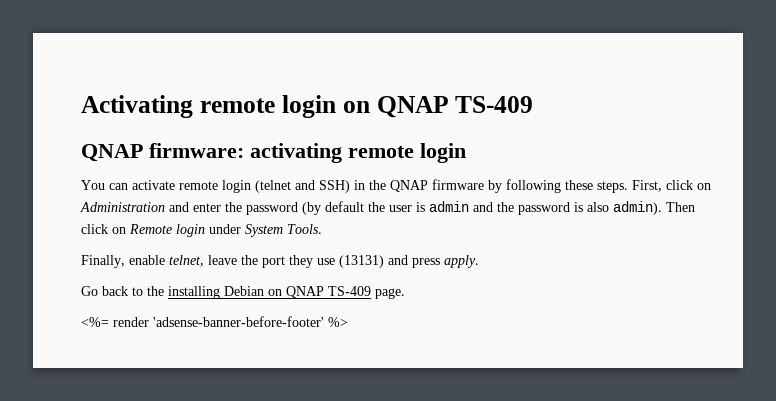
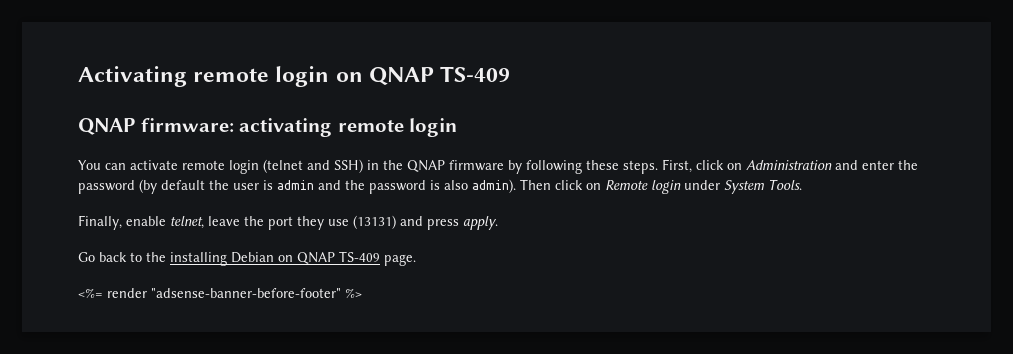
[153,316,324,327] 'adsense-banner-before-footer' -> [151,288,341,298] "adsense-banner-before-footer"

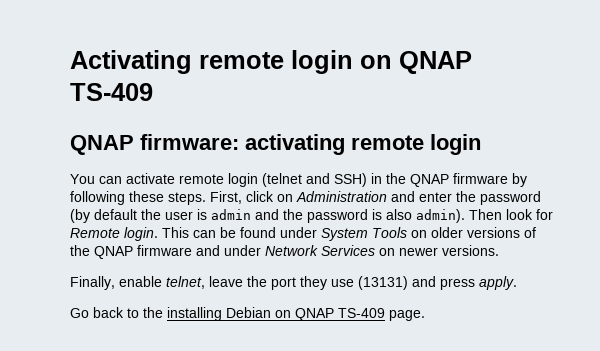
[555,179,802,194] click on Remote login under System Tools. -> [506,209,553,220] [70,227,536,241] [70,245,499,259] look for Remote login. This can be found under System Tools on older versions of the QNAP firmware and under Network Services on newer versions.
[78,288,362,298] // <%= render "adsense-banner-before-footer" %> -> (425, 315) none

